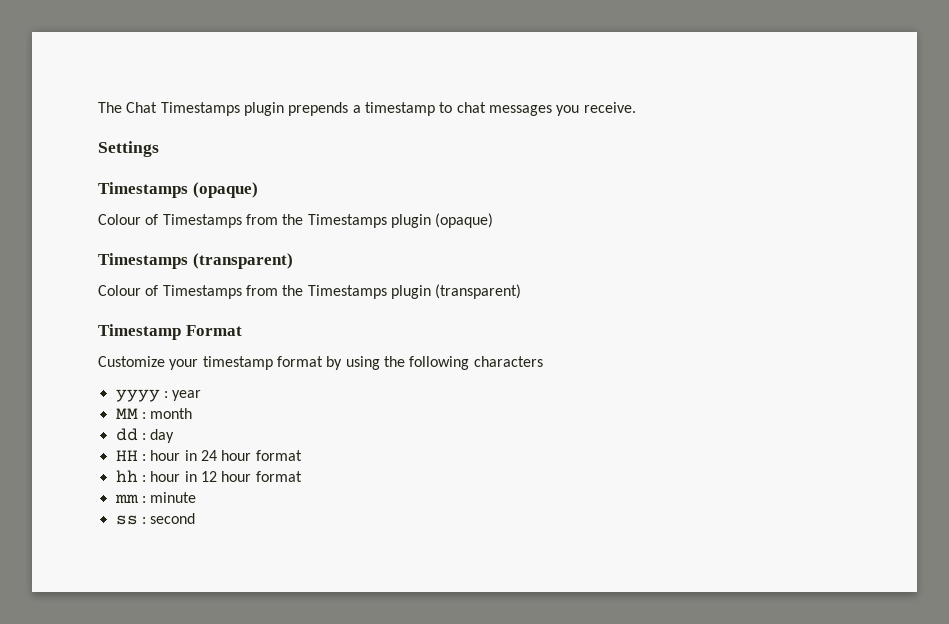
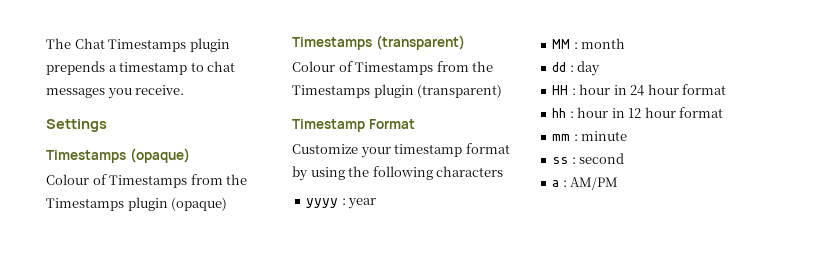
(196, 518) none -> [552,177,619,190] // a : AM/PM

